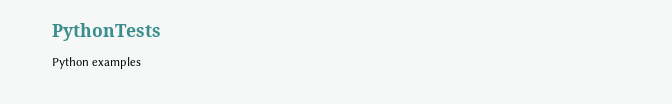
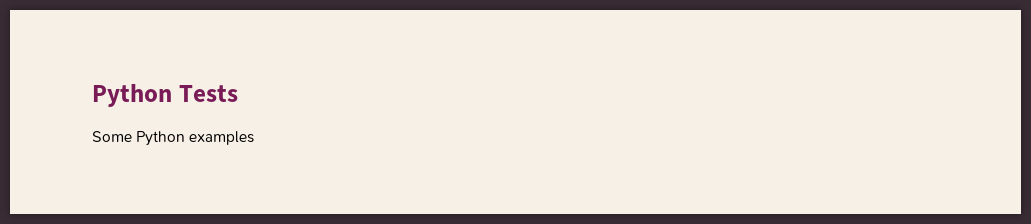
[52,23,161,41] PythonTests // -> [92,84,238,107] [92,131,132,142] Python Tests // Some

